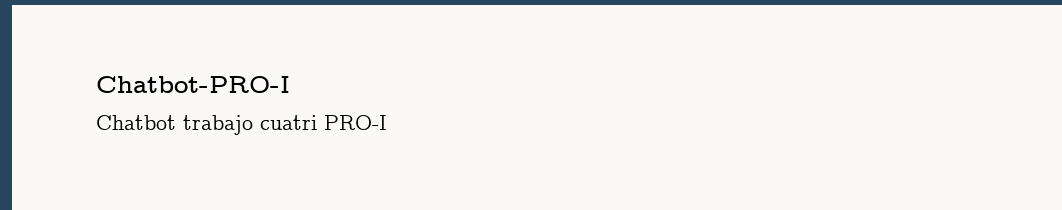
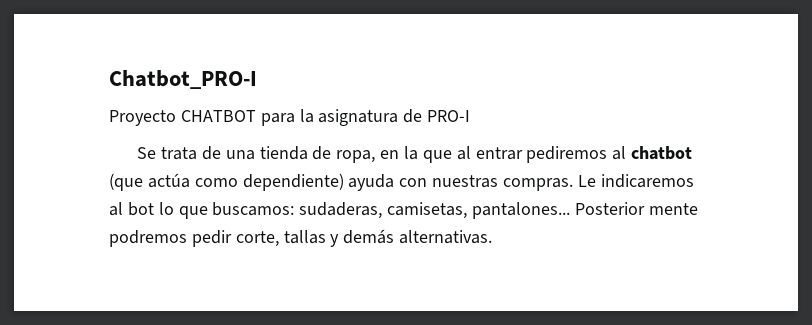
[96,76,290,93] [96,115,387,135] Chatbot-PRO-I // Chatbot trabajo cuatri PRO-I -> [109,70,257,89] [109,109,471,126] [137,146,693,163] [109,173,694,191] [109,202,698,219] [109,229,493,247] Chatbot_PRO-I // Proyecto CHATBOT para la asignatura de PRO-I // Se trata de una tienda de ropa, en la que al entrar pediremos al chatbot (que actúa como dependiente) ayuda con nuestras compras. Le indicaremos al bot lo que buscamos: sudaderas, camisetas, pantalones... Posterior mente podremos pedir corte, tallas y demás alternativas.

